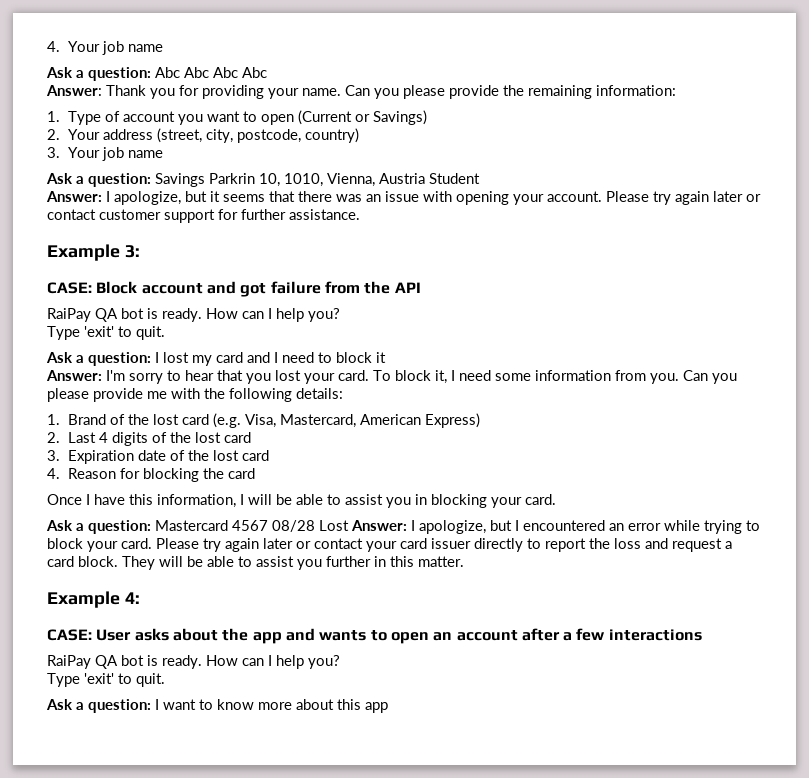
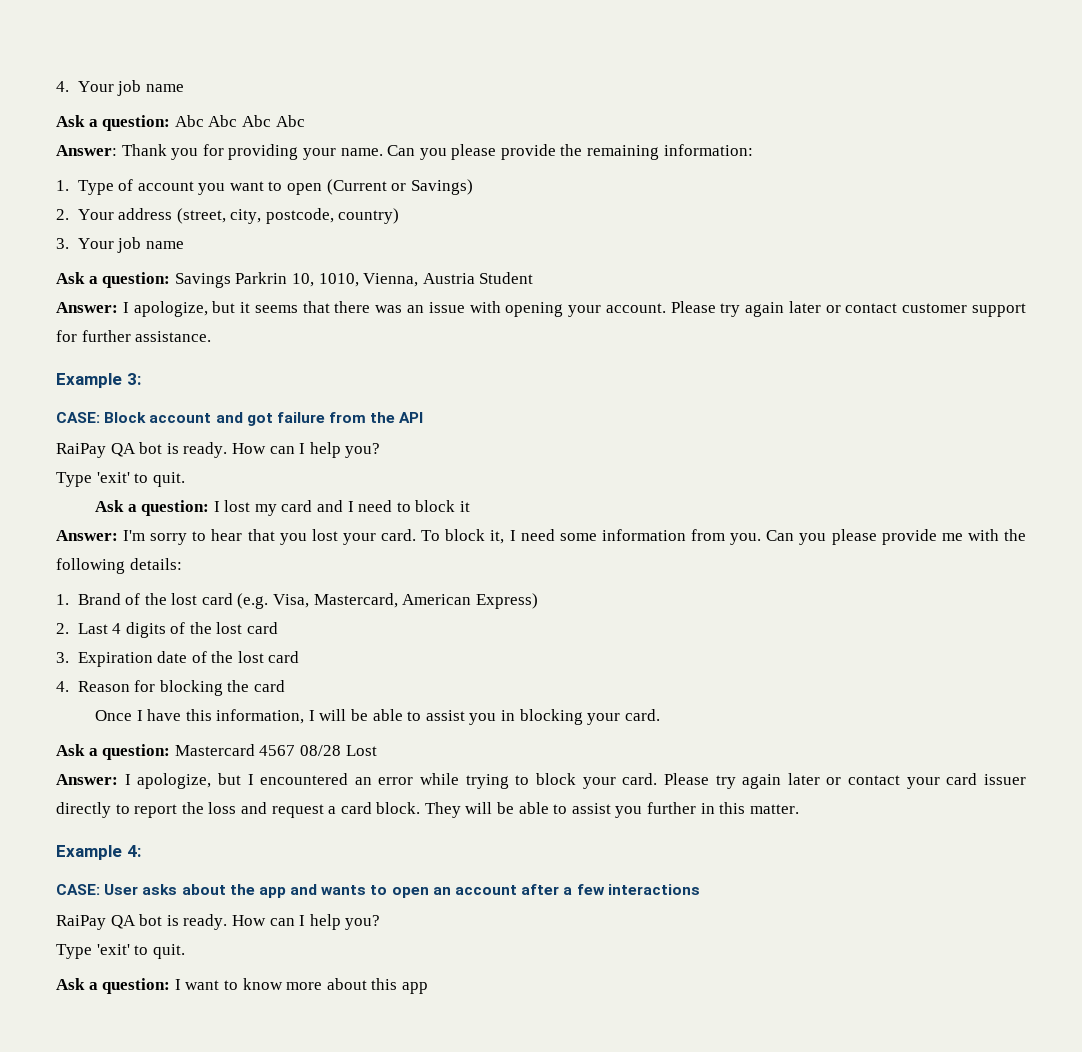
(349, 525) none -> (377, 750) //

